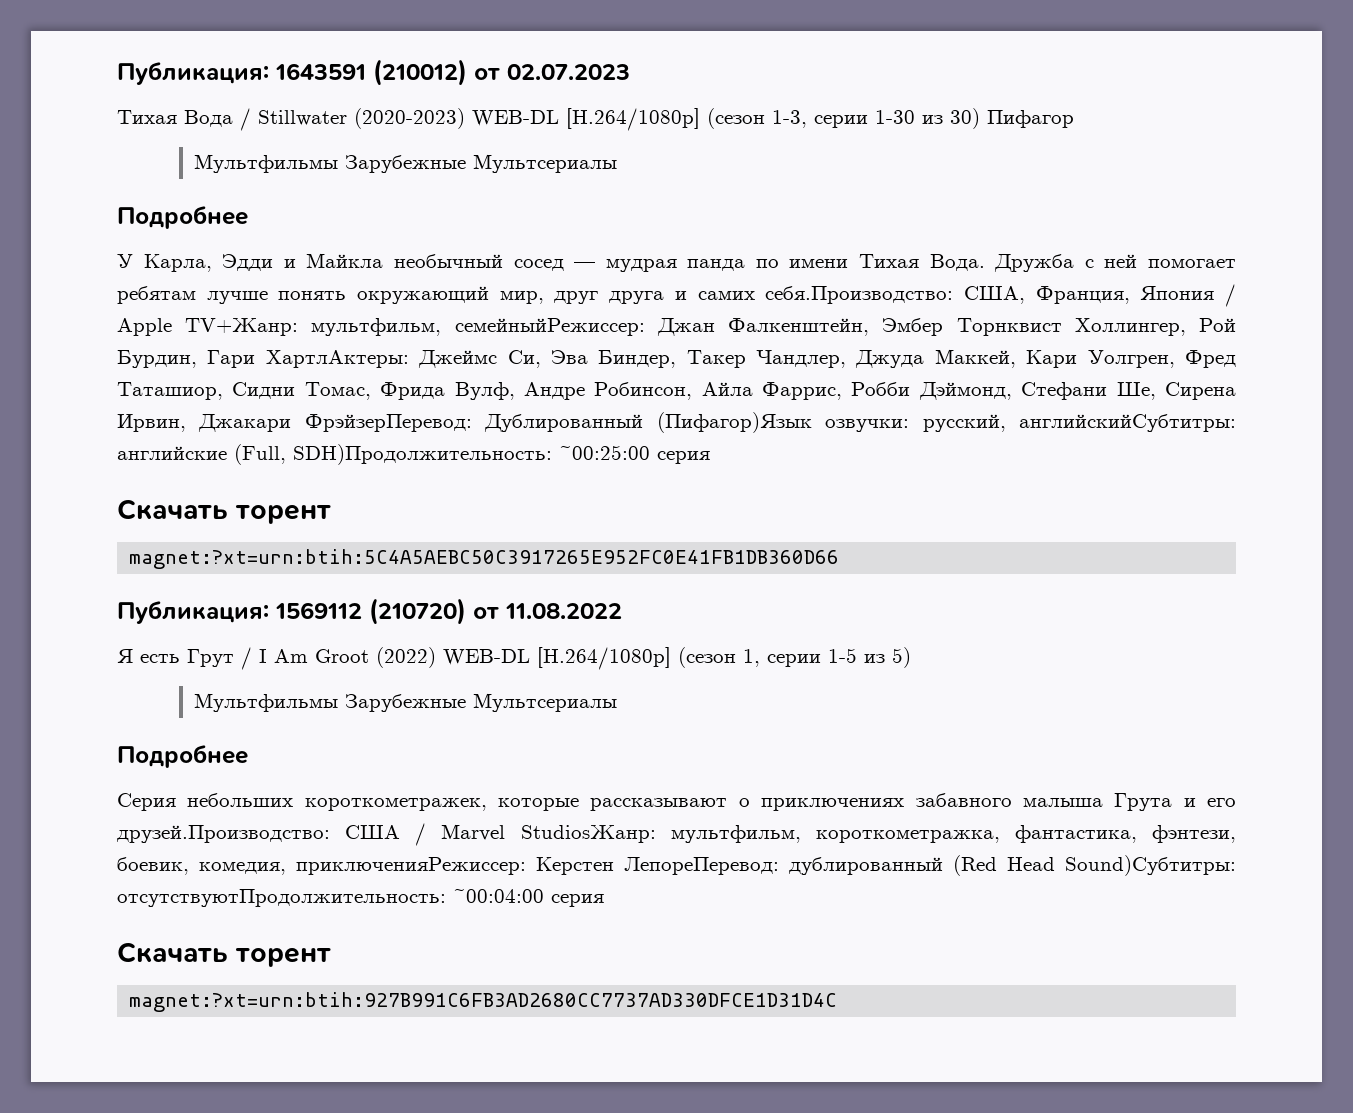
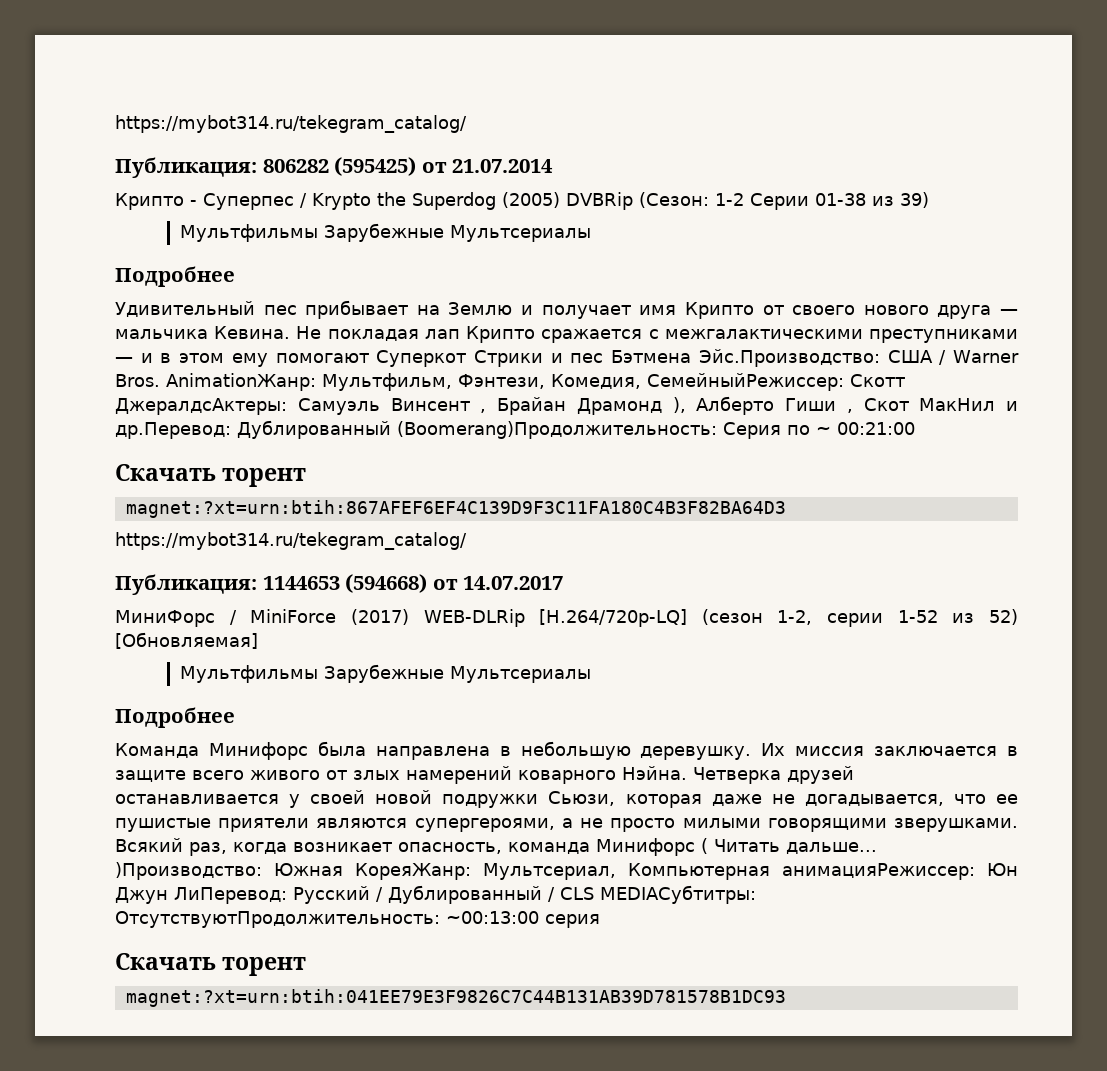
[117,59,630,86] [117,108,1074,131] [193,154,617,173] [117,206,248,229] [117,253,1237,272] [117,284,1236,307] [117,318,1236,336] [117,349,1236,368] [117,382,1236,400] [117,412,1236,433] [117,444,710,465] [117,499,331,524] [129,549,840,569] [117,598,622,625] [117,647,911,670] [193,693,617,712] [117,745,248,768] [117,793,1236,811] [117,823,1236,846] [117,855,1236,876] [117,889,604,907] [117,942,331,967] [129,992,838,1012] Публикация: 1643591 (210012) от 02.07.2023 // Тихая Вода / Stillwater (2020-2023) WEB-DL [H.264/1080p] (сезон 1-3, серии 1-30 из 30) Пифагор // Мультфильмы Зарубежные Мультсериалы // Подробнее // У Карла, Эдди и Майкла необычный сосед — мудрая панда по имени Тихая Вода. Дружба с ней помогает ребятам лучше понять окружающий мир, друг друга и самих себя.Производство: США, Франция, Япония / Apple TV+Жанр: мультфильм, семейныйРежиссер: Джан Фалкенштейн, Эмбер Торнквист Холлингер, Рой Бурдин, Гари ХартлАктеры: Джеймс Си, Эва Биндер, Такер Чандлер, Джуда Маккей, Кари Уолгрен, Фред Таташиор, Сидни Томас, Фрида Вулф, Андре Робинсон, Айла Фаррис, Робби Дэймонд, Стефани Ше, Сирена Ирвин, Джакари ФрэйзерПеревод: Дублированный (Пифагор)Язык озвучки: русский, английскийСубтитры: английские (Full, SDH)Продолжительность: ~00:25:00 серия // Скачать торент // magnet:?xt=urn:btih:5C4A5AEBC50C3917265E952FC0E41FB1DB360D66 // Публикация: 1569112 (210720) от 11.08.2022 // Я есть Грут / I Am Groot (2022) WEB-DL [H.264/1080p] (сезон 1, серии 1-5 из 5) // Мультфильмы Зарубежные Мультсериалы // Подробнее // Серия небольших короткометражек, которые рассказывают о приключениях забавного малыша Грута и его друзей.Производство: США / Marvel StudiosЖанр: мультфильм, короткометражка, фантастика, фэнтези, боевик, комедия, приключенияРежиссер: Керстен ЛепореПеревод: дублированный (Red Head Sound)Субтитры: отсутствуютПродолжительность: ~00:04:00 серия // Скачать торент // magnet:?xt=urn:btih:927B991C6FB3AD2680CC7737AD330DFCE1D31D4C -> [115,115,467,133] [115,157,554,178] [115,192,929,210] [179,223,591,242] [115,266,235,287] [115,300,1019,319] [115,326,1018,343] [115,349,1020,367] [115,373,905,391] [115,396,1018,415] [115,420,915,439] [115,464,307,487] [125,500,786,518] [115,532,467,550] [115,574,564,595] [115,609,1018,627] [115,632,258,649] [179,664,591,683] [115,707,235,728] [115,741,1018,760] [115,766,854,784] [115,790,1019,808] [115,818,1018,832] [115,838,877,856] [115,862,1018,880] [115,885,756,904] [115,911,600,928] [115,953,307,976] [125,989,786,1007] https://mybot314.ru/tekegram_catalog/ // Публикация: 806282 (595425) от 21.07.2014 // Крипто - Суперпес / Krypto the Superdog (2005) DVBRip (Сезон: 1-2 Серии 01-38 из 39) // Мультфильмы Зарубежные Мультсериалы // Подробнее // Удивительный пес прибывает на Землю и получает имя Крипто от своего нового друга — мальчика Кевина. Не покладая лап Крипто сражается с межгалактическими преступниками — и в этом ему помогают Суперкот Стрики и пес Бэтмена Эйс.Производство: США / Warner Bros. AnimationЖанр: Мультфильм, Фэнтези, Комедия, СемейныйРежиссер: Скотт ДжералдсАктеры: Самуэль Винсент , Брайан Драмонд ), Алберто Гиши , Скот МакНил и др.Перевод: Дублированный (Boomerang)Продолжительность: Серия по ~ 00:21:00 // Скачать торент // magnet:?xt=urn:btih:867AFEF6EF4C139D9F3C11FA180C4B3F82BA64D3 // https://mybot314.ru/tekegram_catalog/ // Публикация: 1144653 (594668) от 14.07.2017 // МиниФорс / MiniForce (2017) WEB-DLRip [H.264/720p-LQ] (сезон 1-2, серии 1-52 из 52) [Обновляемая] // Мультфильмы Зарубежные Мультсериалы // Подробнее // Команда Минифорс была направлена в небольшую деревушку. Их миссия заключается в защите всего живого от злых намерений коварного Нэйна. Четверка друзей останавливается у своей новой подружки Сьюзи, которая даже не догадывается, что ее пушистые приятели являются супергероями, а не просто милыми говорящими зверушками. Всякий раз, когда возникает опасность, команда Минифорс ( Читать дальше... )Производство: Южная КореяЖанр: Мультсериал, Компьютерная анимацияРежиссер: Юн Джун ЛиПеревод: Русский / Дублированный / CLS MЕDIAСубтитры: ОтсутствуютПродолжительность: ~00:13:00 серия // Скачать торент // magnet:?xt=urn:btih:041EE79E3F9826C7C44B131AB39D781578B1DC93

